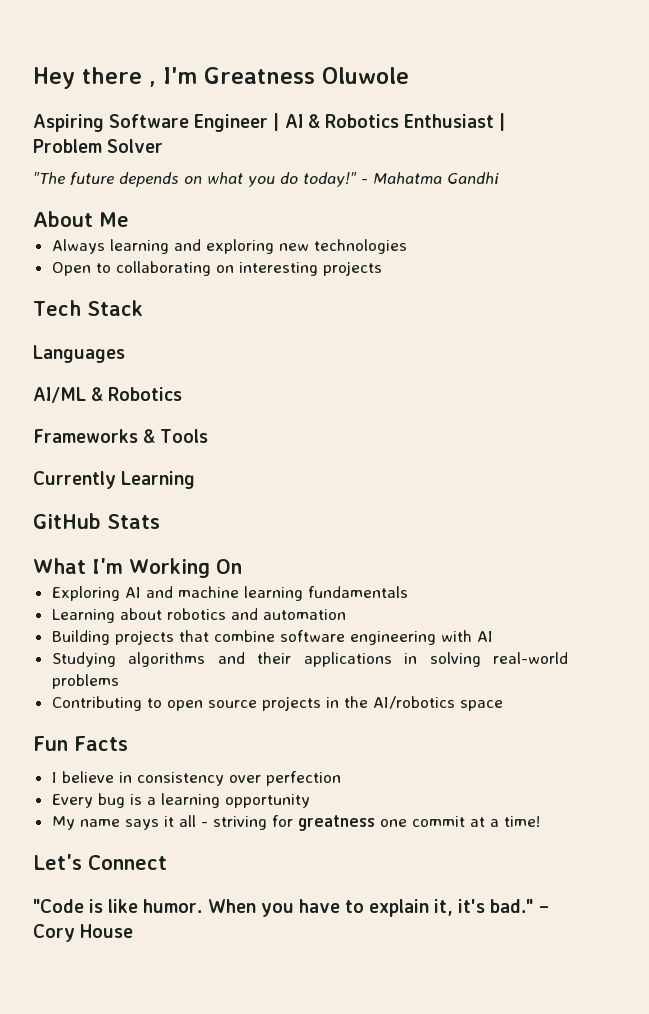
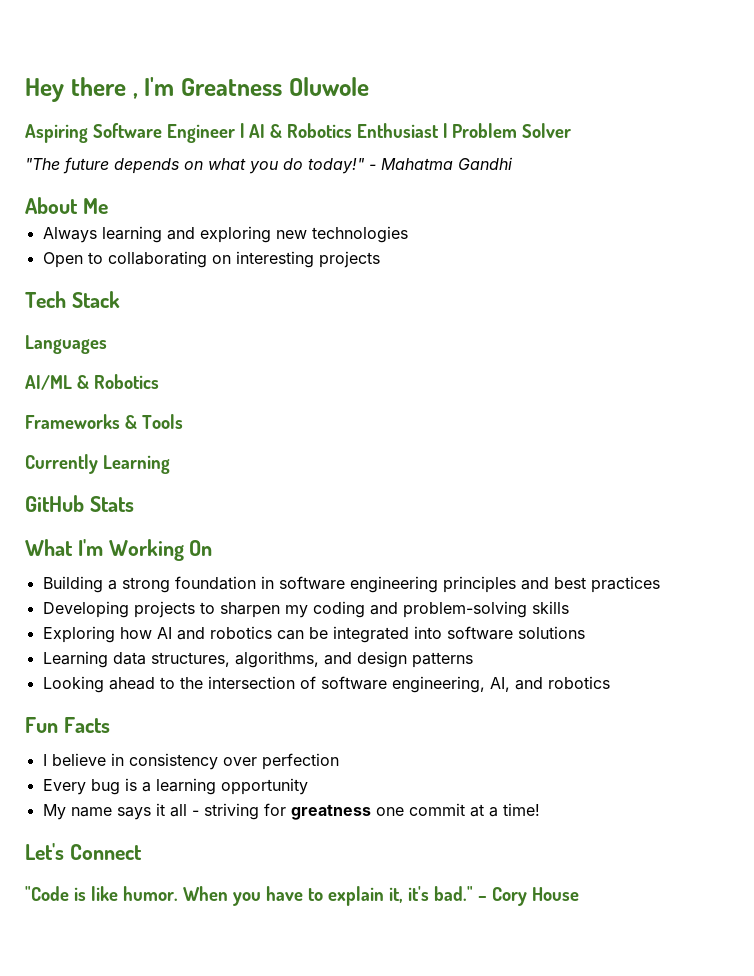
(242, 566) none -> [42,576,660,593] [42,601,569,618] // Building a strong foundation in software engineering principles and best practices // Developing projects to sharpen my coding and problem-solving skills
(120, 593) none -> [119,627,152,639] how
[177,586,408,601] [51,608,346,623] [51,630,493,645] [51,652,568,667] [51,674,119,689] [51,696,503,711] machine learning fundamentals // Learning about robotics and automation // Building projects that combine software engineering with AI // Studying algorithms and their applications in solving real-world problems // Contributing to open source projects in the AI/robotics space -> [209,626,585,643] [42,651,473,668] [42,676,610,693] robotics can be integrated into software solutions // Learning data structures, algorithms, and design patterns // Looking ahead to the intersection of software engineering, AI, and robotics

